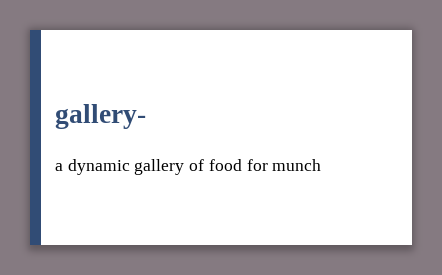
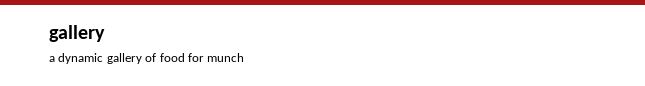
[55,104,146,129] gallery- -> [49,25,105,42] gallery

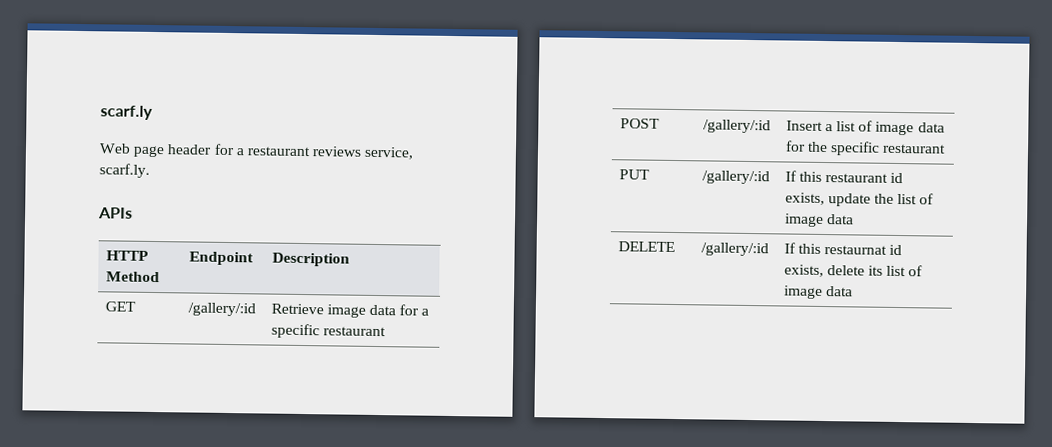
[49,25,105,42] [49,53,245,64] gallery // a dynamic gallery of food for munch -> [100,105,153,120] [99,143,415,160] [99,163,150,178] [98,207,133,219] [105,250,149,261] [105,271,160,283] [188,251,254,266] [271,252,350,267] [104,301,136,312] [187,302,256,317] [270,303,430,318] [270,323,386,339] [619,118,660,129] [702,119,771,134] [785,120,945,136] [784,140,947,156] [618,169,650,180] [701,170,770,185] [784,170,904,184] [784,192,935,207] [783,213,854,227] [617,241,675,252] [700,242,769,257] [783,242,903,256] [783,264,924,278] [783,285,853,299] scarf.ly // Web page header for a restaurant reviews service, scarf.ly. // APIs // HTTP Method | Endpoint | Description // GET | /gallery/:id | Retrieve image data for a specific restaurant // POST | /gallery/:id | Insert a list of image data for the specific restaurant // PUT | /gallery/:id | If this restaurant id exists, update the list of image data // DELETE | /gallery/:id | If this restaurnat id exists, delete its list of image data

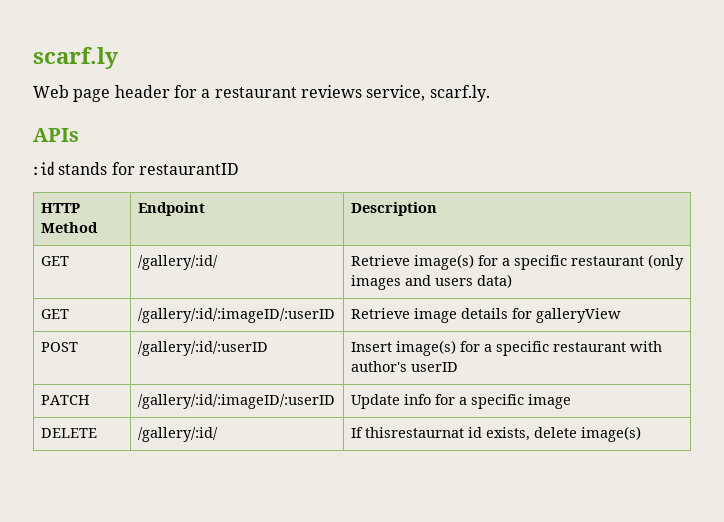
(133, 213) none -> [33,161,239,176] // :id stands for restaurantID
[187,302,256,317] [270,303,430,318] [270,323,386,339] /gallery/:id | Retrieve image data for a specific restaurant -> [137,255,218,270] [350,254,684,270] [350,274,512,290] [40,309,69,319] [137,308,335,323] [350,308,621,323] /gallery/:id/ | Retrieve image(s) for a specific restaurant (only images and users data) // GET | /gallery/:id/:imageID/:userID | Retrieve image details for galleryView
[702,119,771,134] /gallery/:id -> [137,341,268,356] /gallery/:id/:userID
[824,120,945,136] [784,140,947,156] [618,169,650,180] [701,170,770,185] [784,170,904,184] [784,192,935,207] [783,213,854,227] a list of image data for the specific restaurant // PUT | /gallery/:id | If this restaurant id exists, update the list of image data -> [395,340,662,356] [350,361,458,372] [40,395,90,405] [137,394,335,409] [350,394,571,409] image(s) for a specific restaurant with author's userID // PATCH | /gallery/:id/:imageID/:userID | Update info for a specific image
[700,242,769,257] [783,242,888,255] /gallery/:id | If this restaurnat -> [137,427,218,442] [350,427,464,438] /gallery/:id/ | If thisrestaurnat
[868,265,924,277] [783,285,853,299] its list of image data -> [580,426,641,442] image(s)

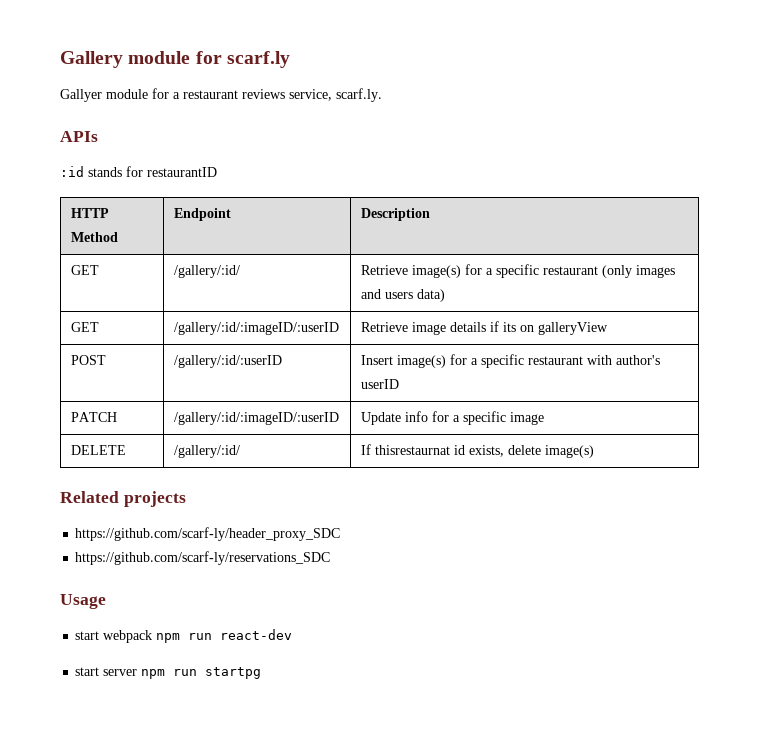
[33,47,119,69] [33,85,170,102] scarf.ly // Web page header -> [60,51,290,68] [60,89,148,102] Gallery module for scarf.ly // Gallyer module
[511,308,532,319] for -> [489,321,534,332] if its on
(641, 434) none -> [60,491,186,507] [75,527,341,541] [75,551,331,565] [60,594,106,609] [75,629,293,643] [75,667,262,679] // Related projects // https://github.com/scarf-ly/header_proxy_SDC // https://github.com/scarf-ly/reservations_SDC // Usage // start webpack npm run react-dev // start server npm run startpg

